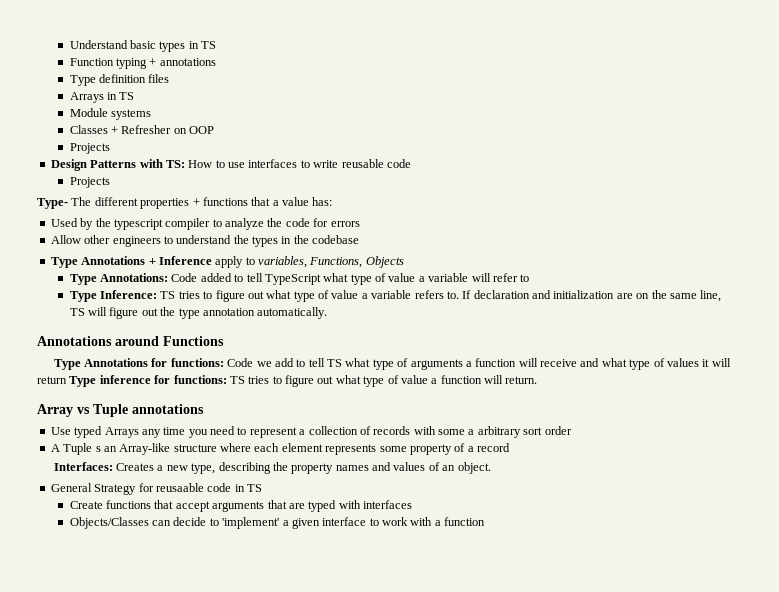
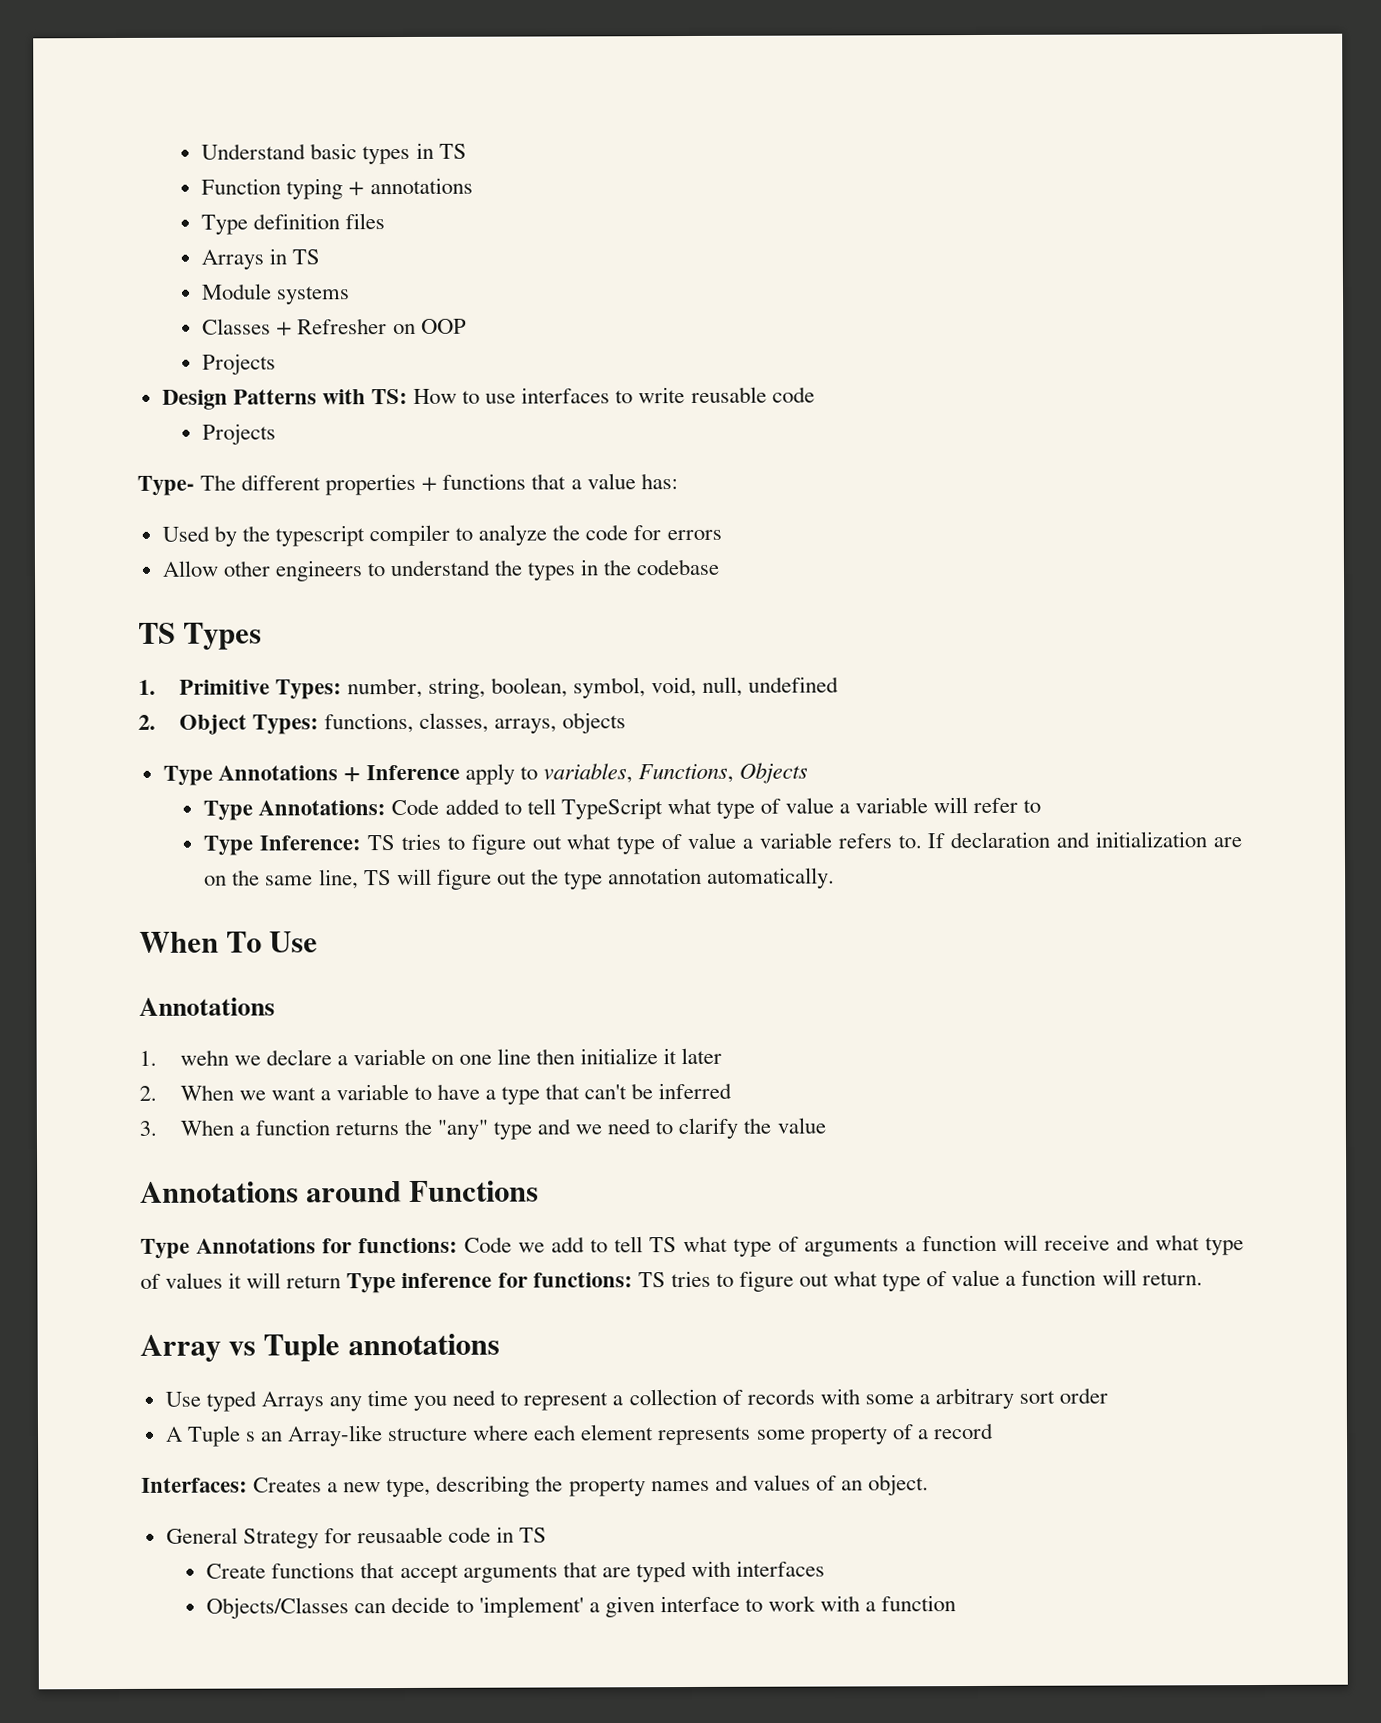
(360, 239) none -> [138,622,263,650] [138,676,840,700] [138,712,626,735] // TS Types // 1. Primitive Types: number, string, boolean, symbol, void, null, undefined // 2. Object Types: functions, classes, arrays, objects
(328, 313) none -> [139,931,319,953] [139,997,275,1016] [139,1047,723,1066] [139,1082,733,1105] [139,1117,826,1140] // When To Use // Annotations // 1. wehn we declare a variable on one line then initialize it later // 2. When we want a variable to have a type that can't be inferred // 3. When a function returns the "any" type and we need to clarify the value

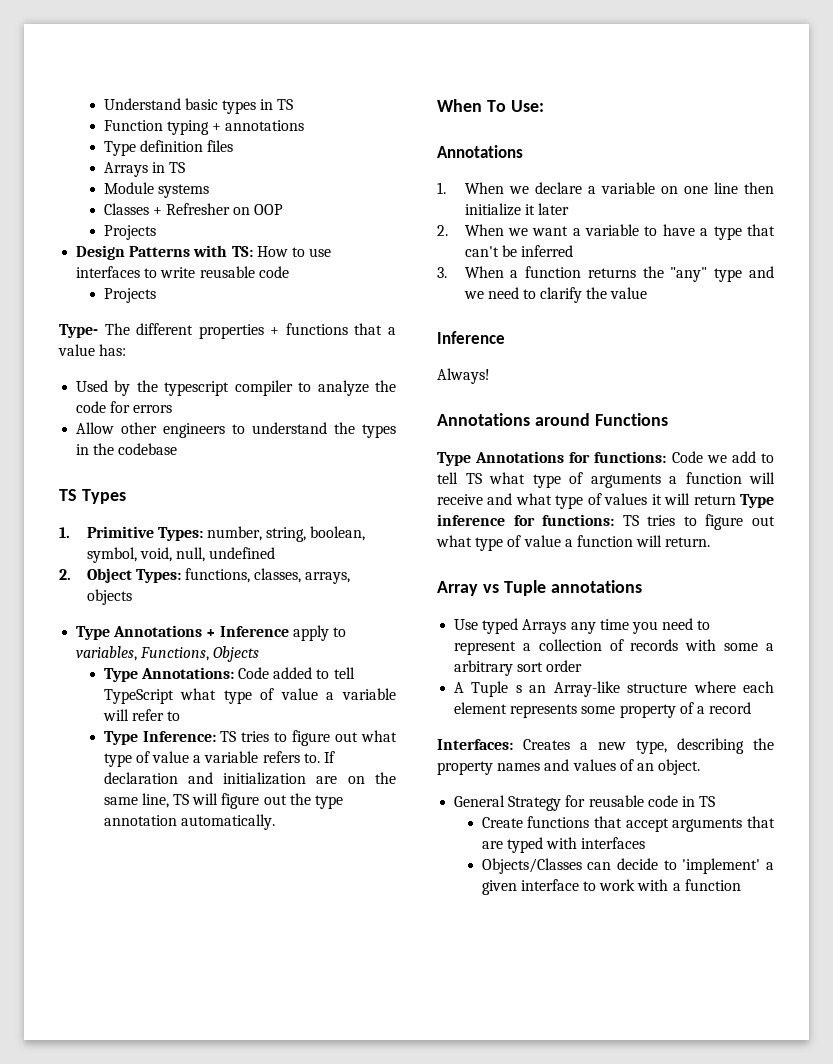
[269,931,319,953] Use -> [510,100,544,112] Use:
[179,1049,229,1066] wehn -> [464,182,504,194] When
(826, 1125) none -> [437,331,505,344] [437,368,490,384] // Inference // Always!
[356,1526,443,1544] reusaable -> [588,795,644,807] reusable

